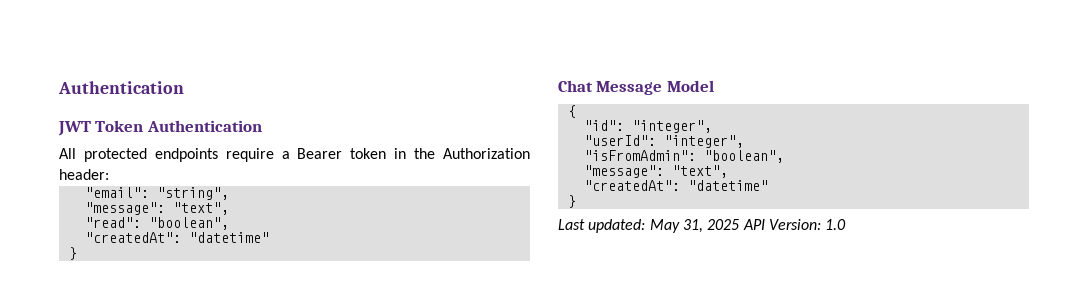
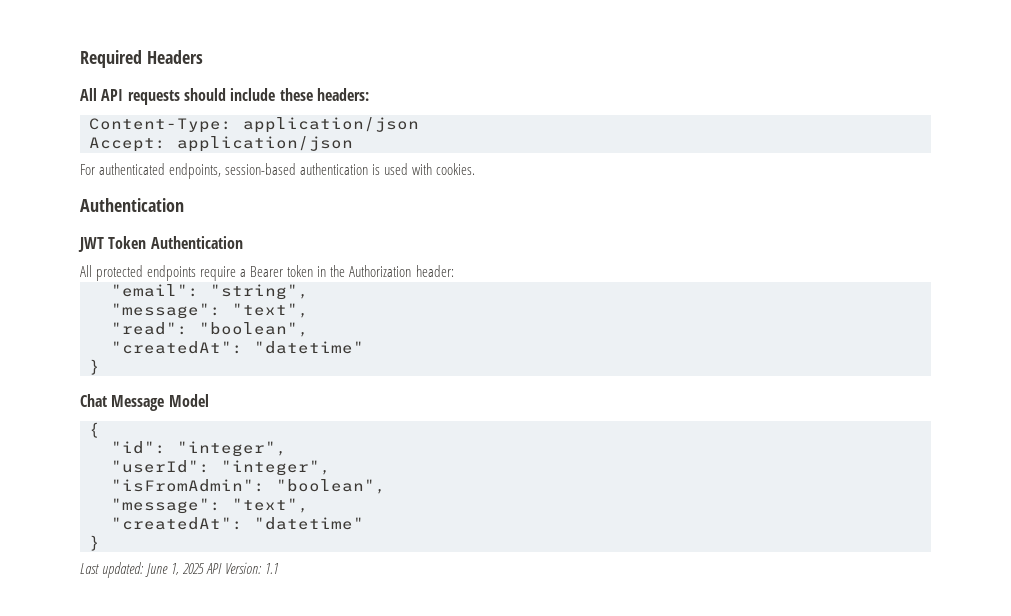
(58, 87) none -> [80,50,203,68] [80,88,369,105] [89,117,419,133] [89,136,353,152] [80,163,476,179] Required Headers // All API requests should include these headers: // Content-Type: application/json // Accept: application/json // For authenticated endpoints, session-based authentication is used with cookies. //
[649,219,703,233] May 31, -> [145,563,180,577] June 1,
[825,219,847,230] 1.0 -> [265,563,280,574] 1.1

